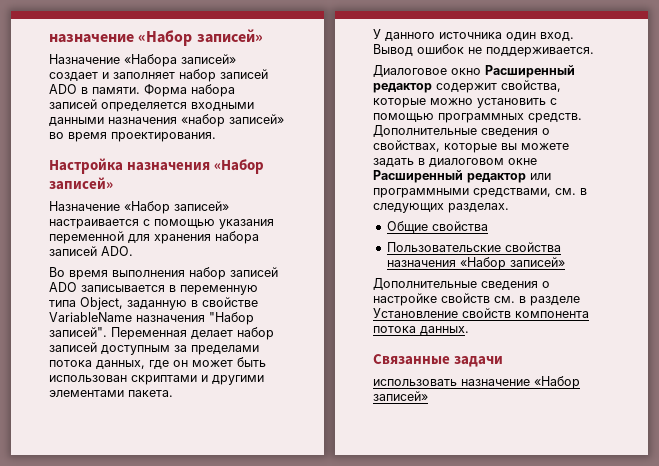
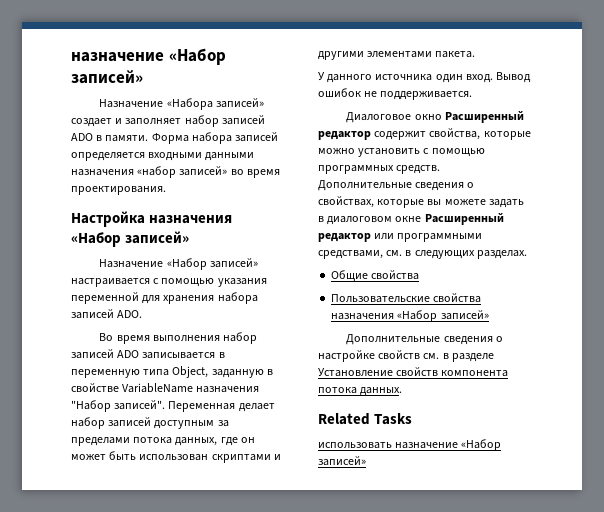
[373,354,504,367] Связанные задачи -> [318,413,413,425] Related Tasks

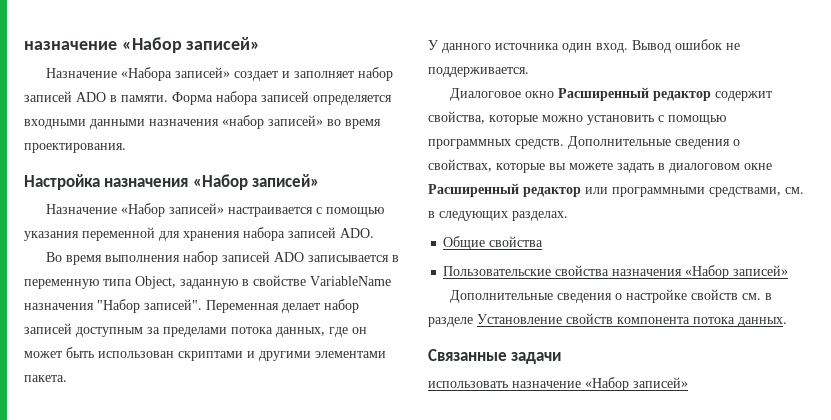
[318,413,413,425] Related Tasks -> [428,349,562,364] Связанные задачи

